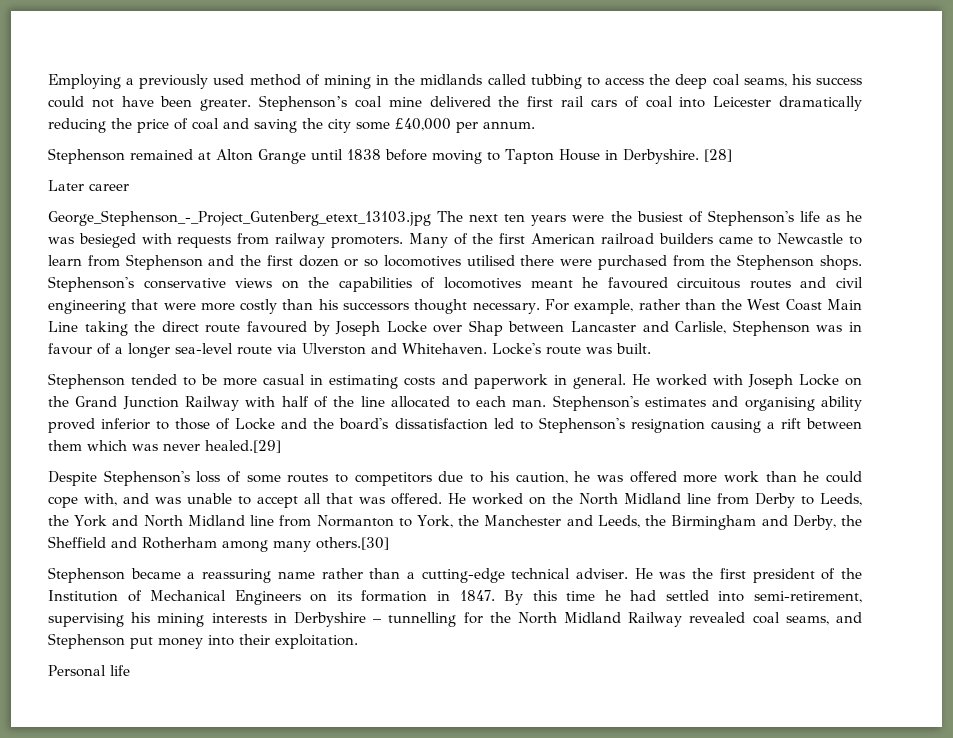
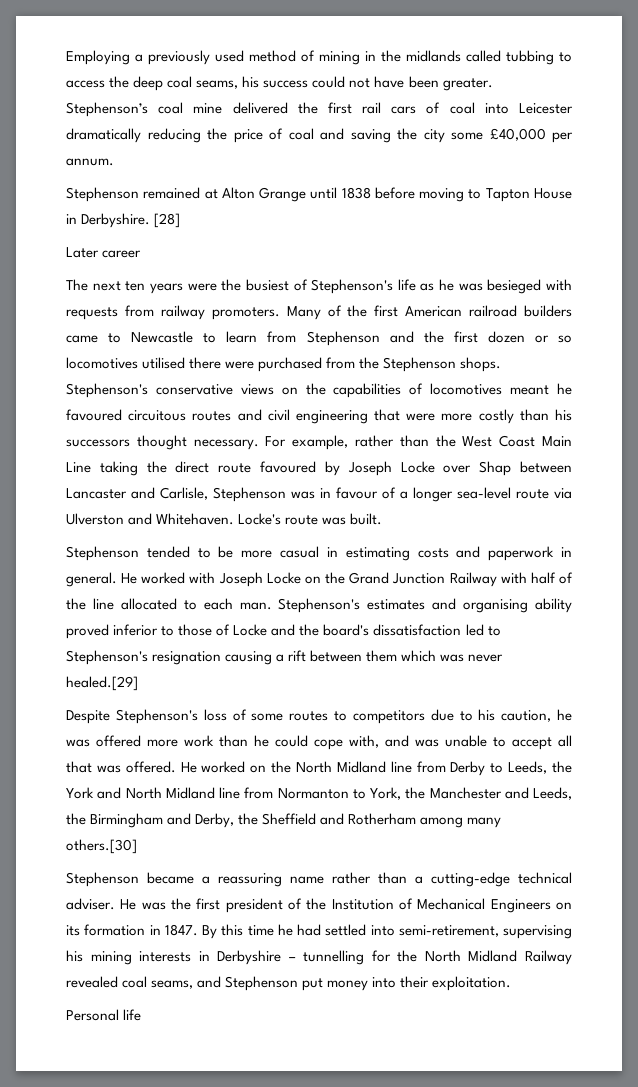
[48,210,431,226] George_Stephenson_-_Project_Gutenberg_etext_13103.jpg -> (142, 254) none

